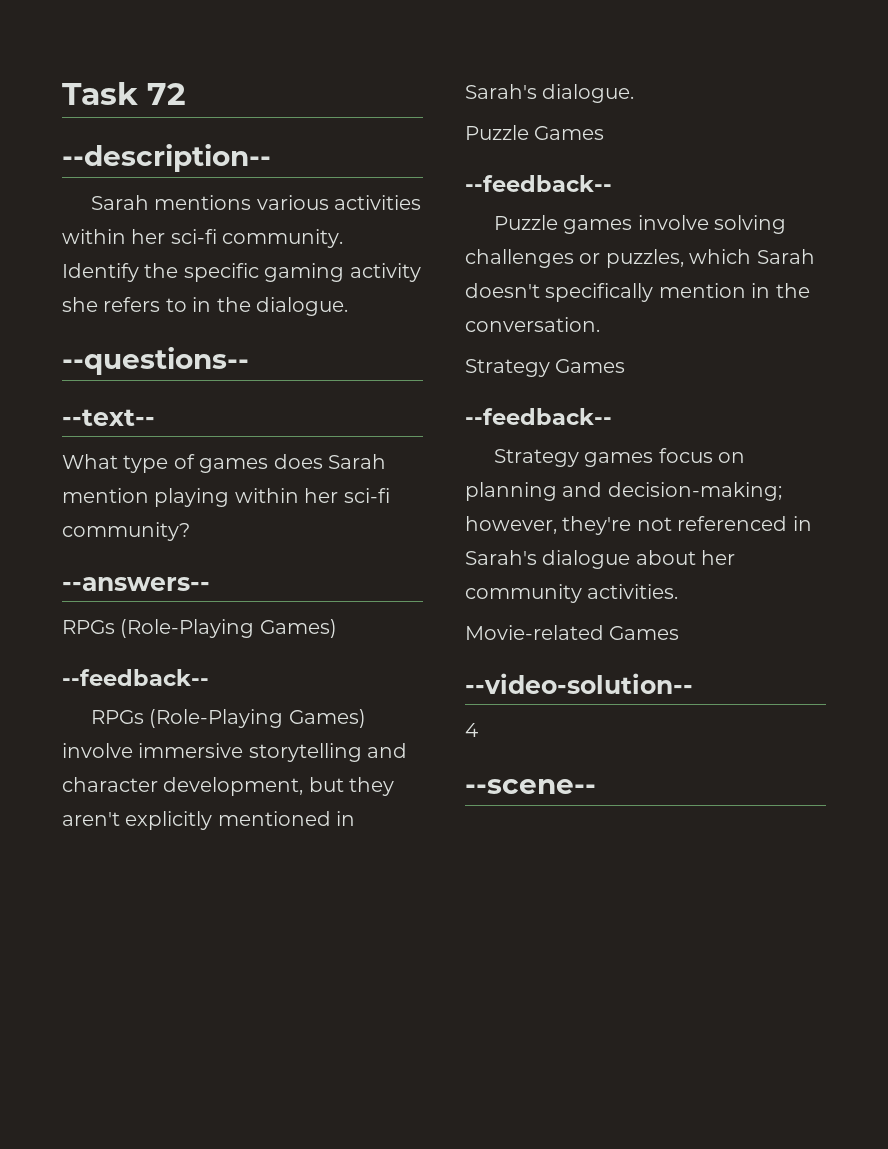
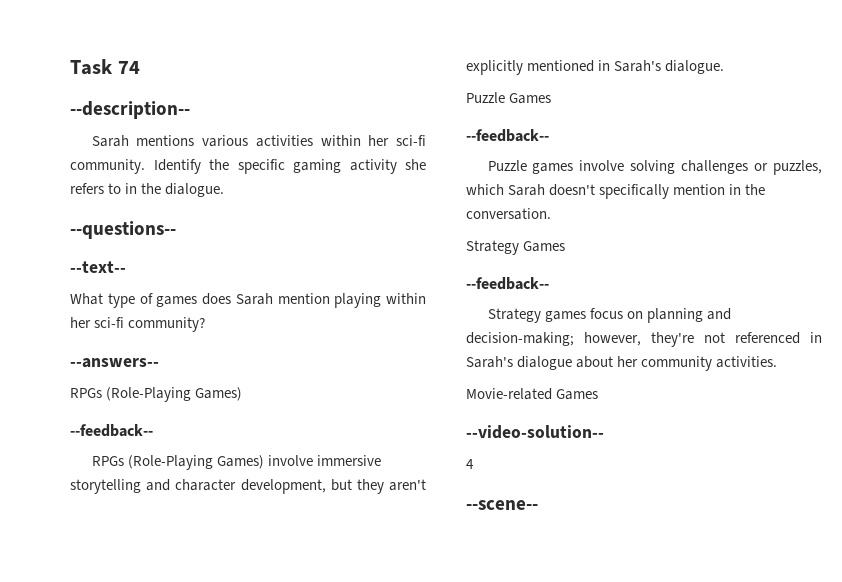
[147,83,186,105] 72 -> [117,61,140,74] 74

